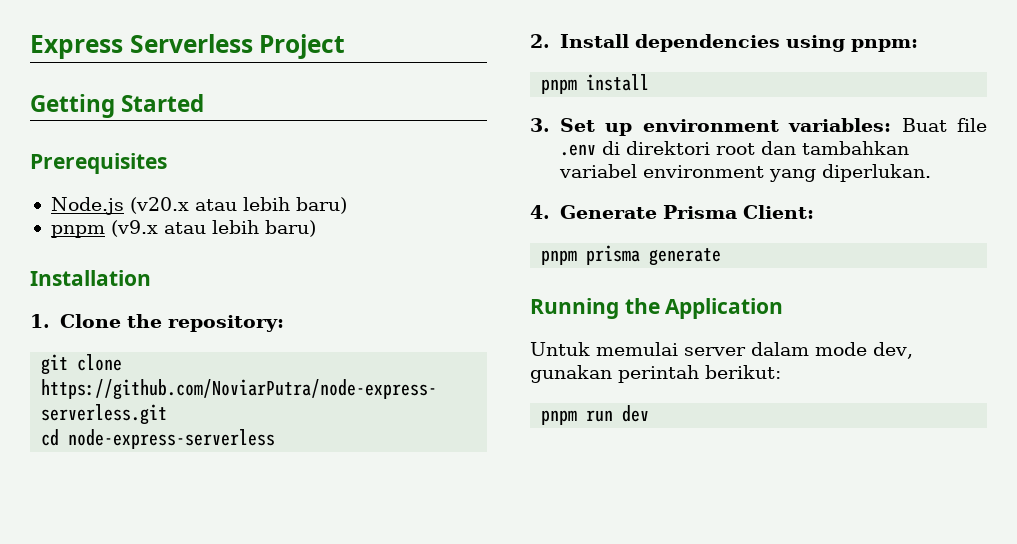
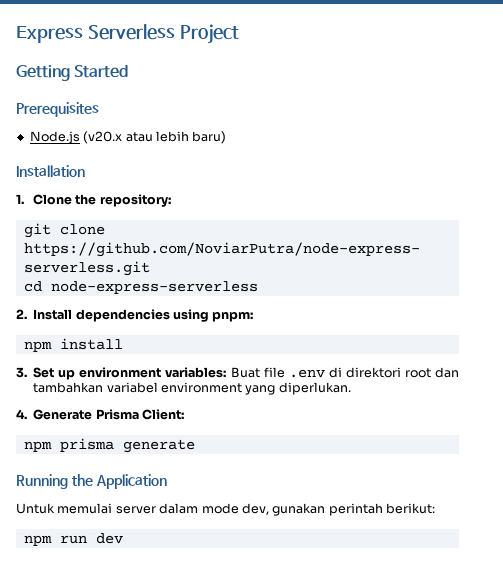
[50,220,316,238] // pnpm (v9.x atau lebih baru) -> (227, 137) none
[541,79,578,94] pnpm -> [23,341,52,352] npm
[541,250,578,265] pnpm -> [23,441,52,452] npm
[541,410,578,425] pnpm -> [23,535,52,546] npm

